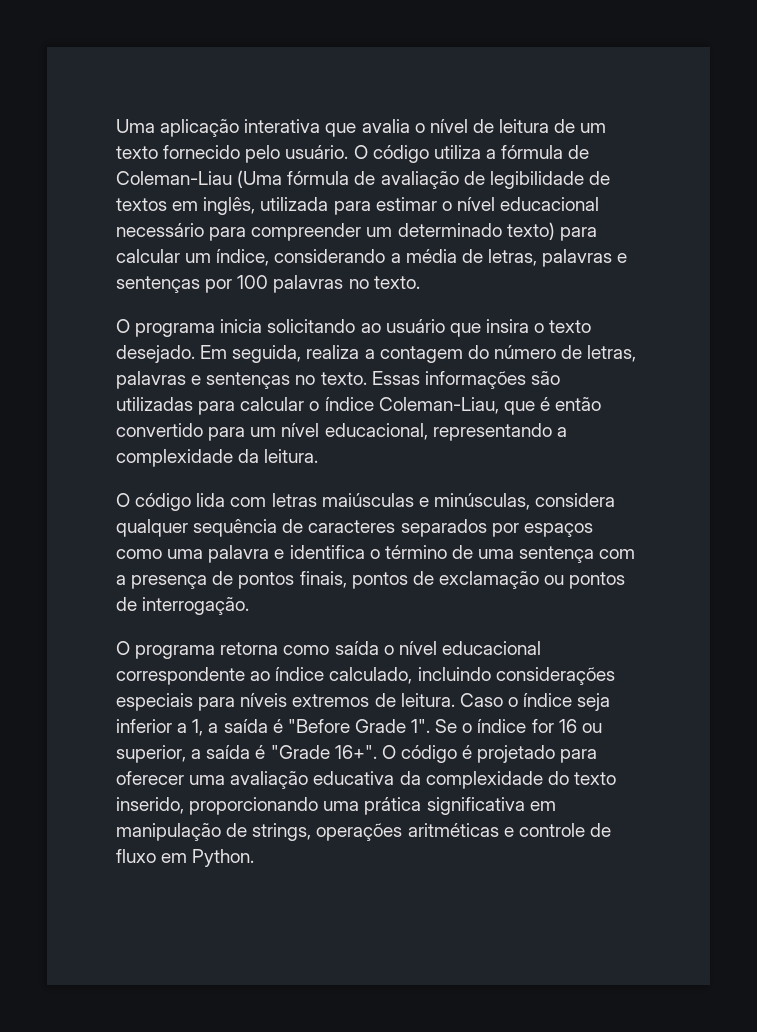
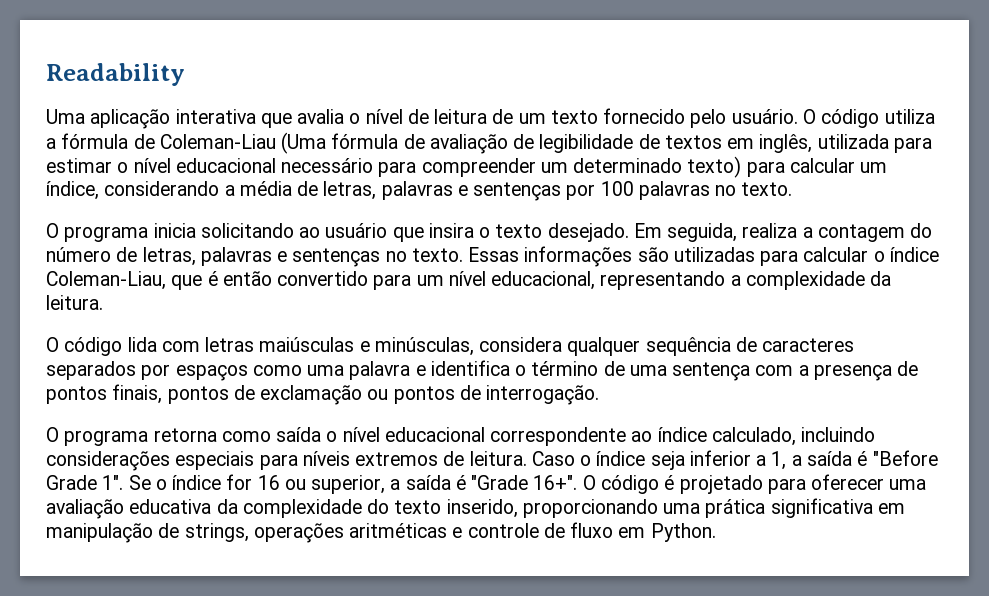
(116, 126) none -> [46,63,185,86] Readability //

